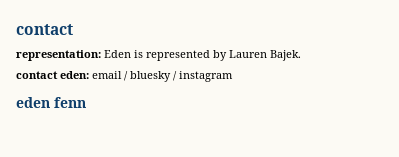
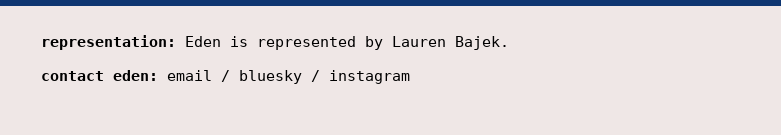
[16,24,73,35] contact // -> (41, 42) none
[16,97,86,108] // eden fenn -> (410, 77) none

